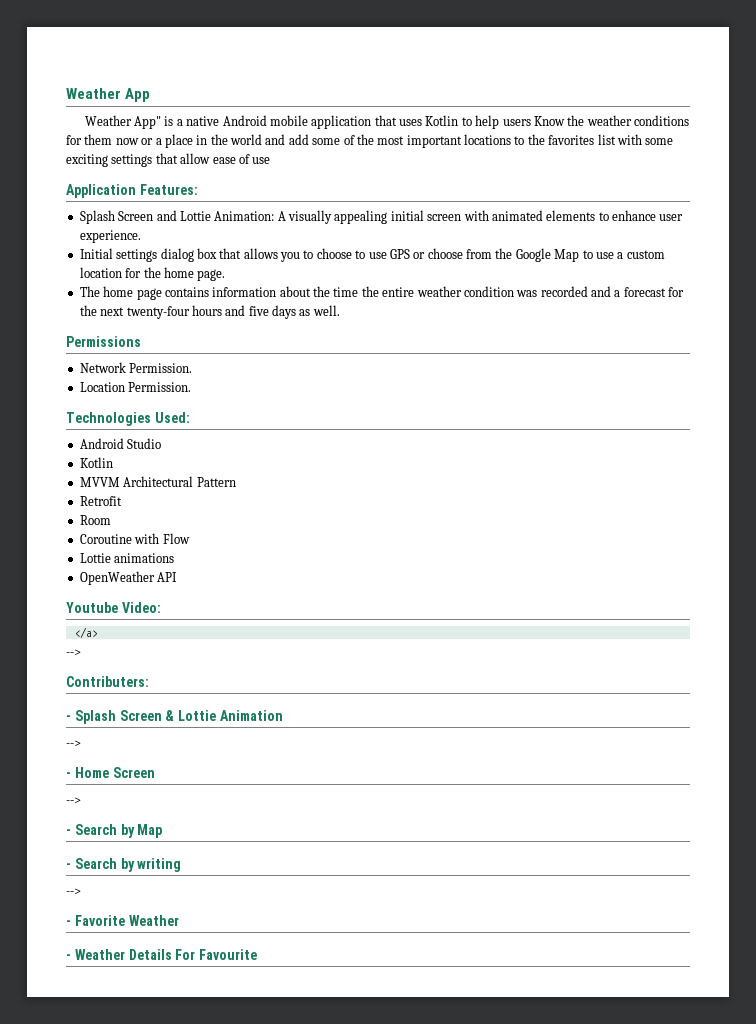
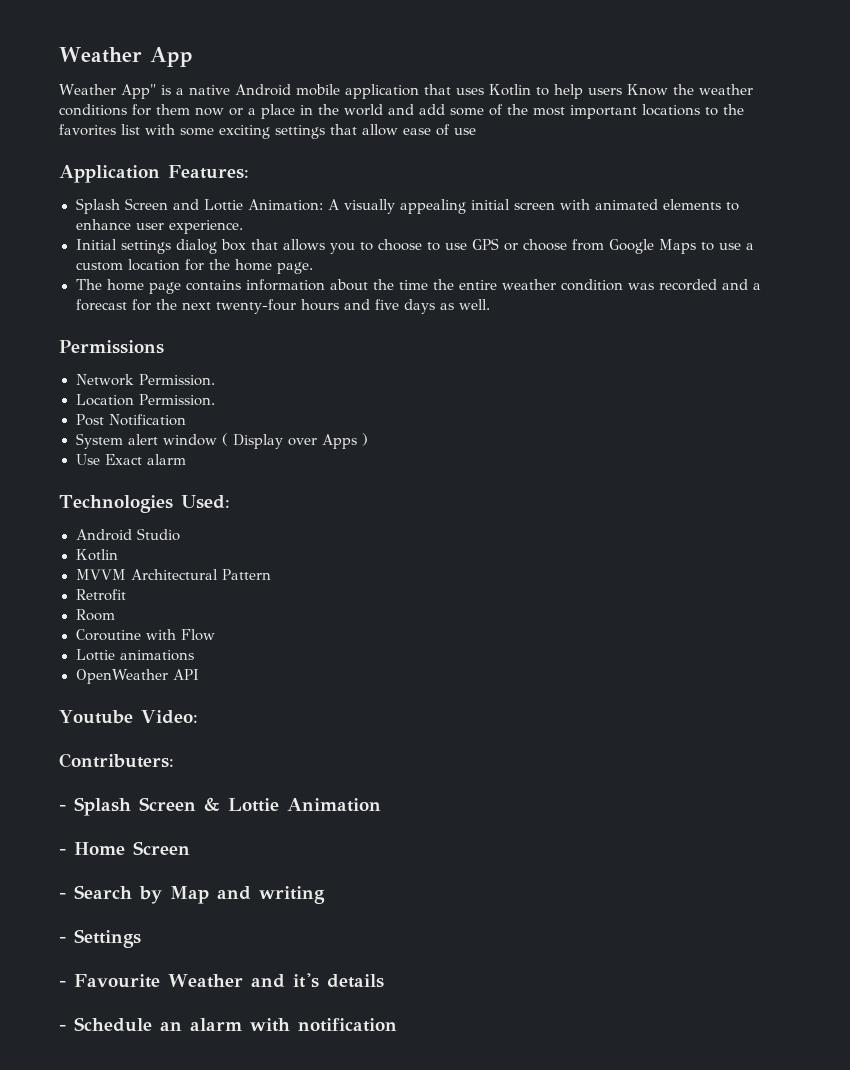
[495,248,580,262] the Google Map -> [608,239,696,254] Google Maps
(192, 387) none -> [75,414,186,426] [75,433,368,449] [75,454,186,465] // Post Notification // System alert window ( Display over Apps ) // Use Exact alarm
[73,627,98,638] [66,649,81,656] // </a> // --> -> (198, 717) none
[66,740,81,747] // --> -> (381, 805) none
[66,797,81,804] // --> -> (190, 848) none
[66,858,182,872] [66,888,81,895] [66,915,179,926] [66,949,258,960] // - Search by writing // --> // - Favorite Weather // - Weather Details For Favourite -> [217,886,325,904] [59,929,141,948] [59,973,384,988] [59,1017,397,1032] and writing // - Settings // - Favourite Weather and it's details // - Schedule an alarm with notification

